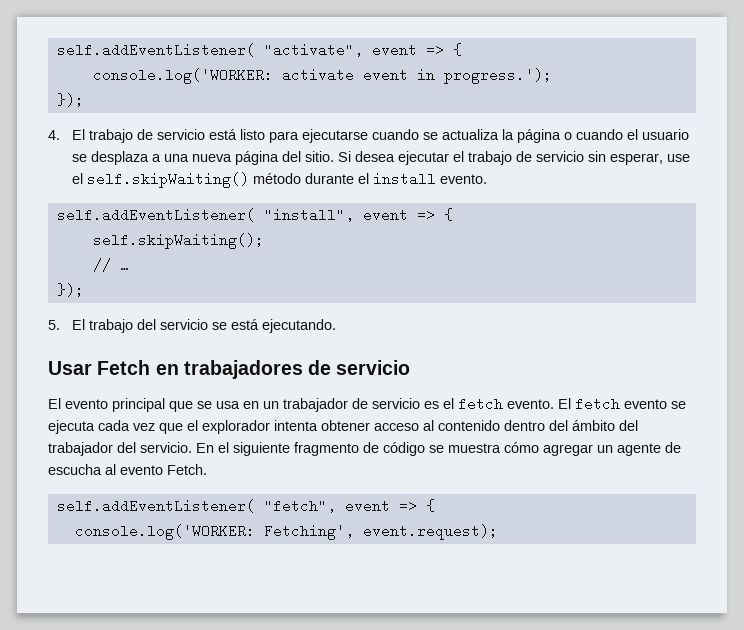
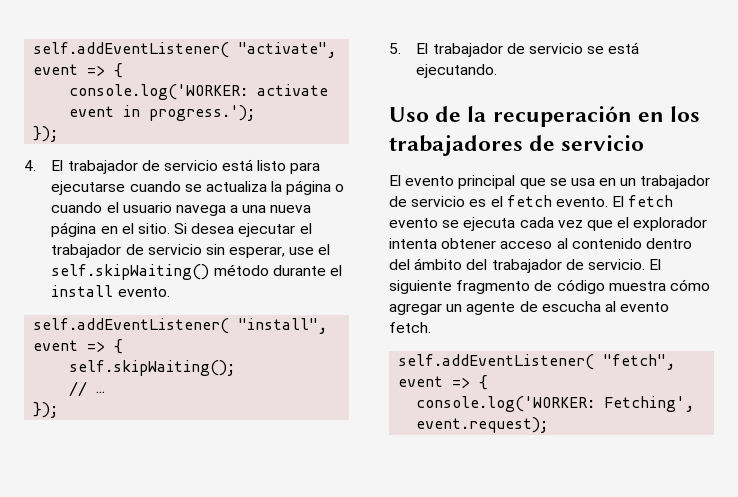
[88,129,133,143] trabajo -> [67,160,138,174] trabajador
[71,151,149,165] se desplaza -> [175,205,226,216] navega
[281,151,301,162] del -> [100,223,134,234] en el
[467,151,512,165] trabajo -> [51,244,122,258] trabajador
[88,319,156,333] trabajo del -> [432,43,525,57] trabajador de
[48,360,179,375] Usar Fetch en -> [389,106,701,127] Uso de la recuperación en los
[117,442,229,453] del servicio. En el -> [565,259,662,270] de servicio. El
[429,445,444,453] se -> (605, 286) none
[167,464,207,475] Fetch. -> [389,322,431,333] fetch.

